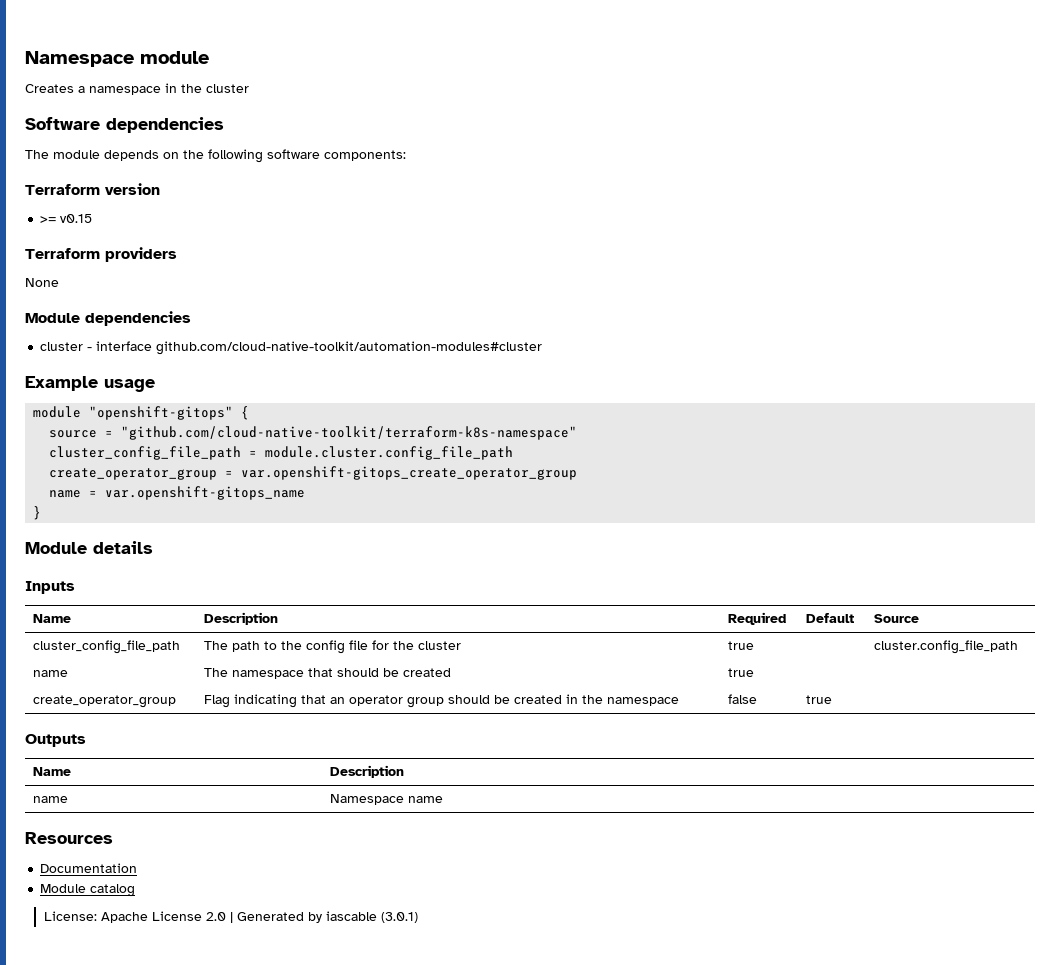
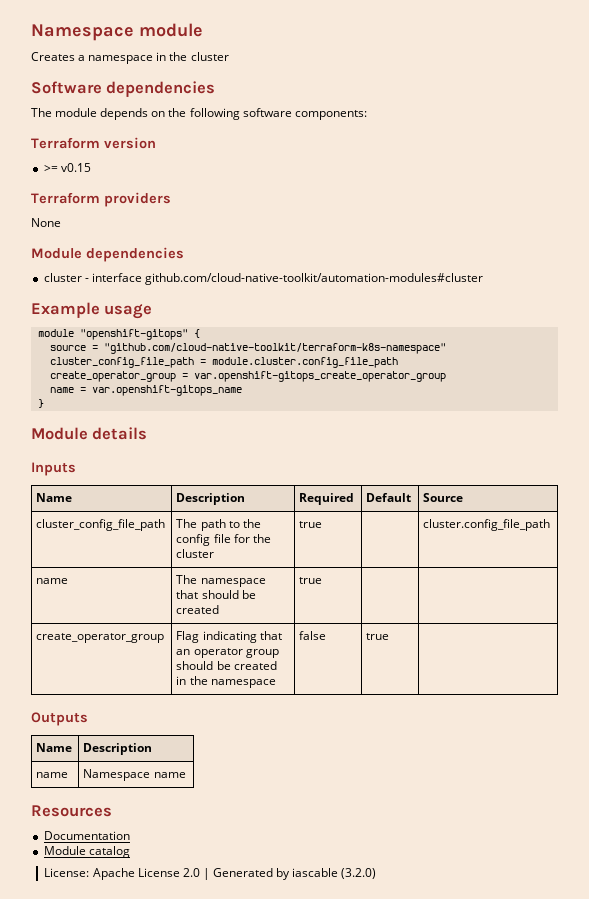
[380,912,418,923] (3.0.1) -> [341,868,377,879] (3.2.0)

